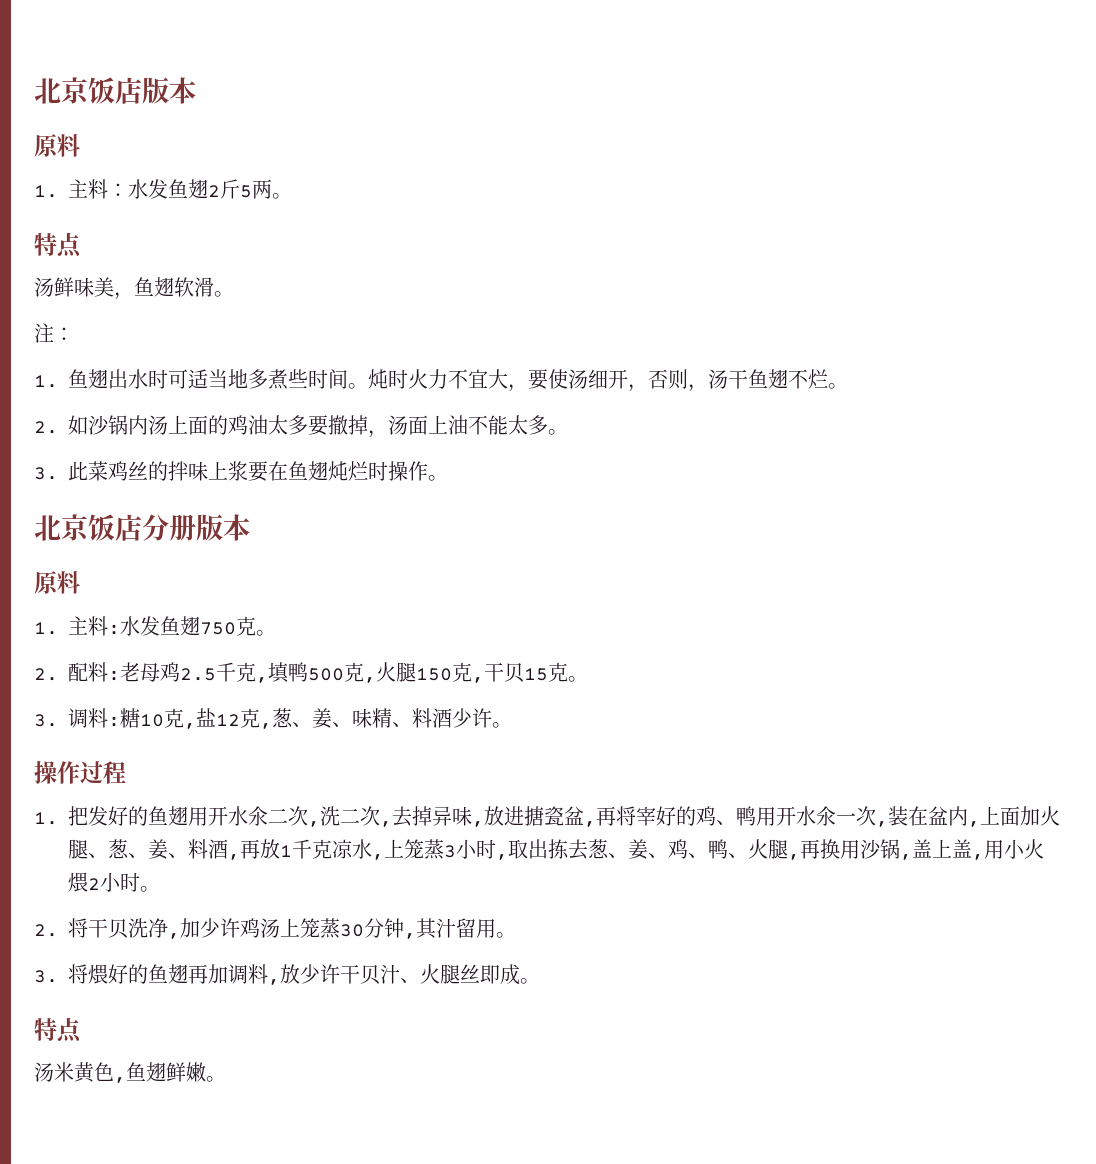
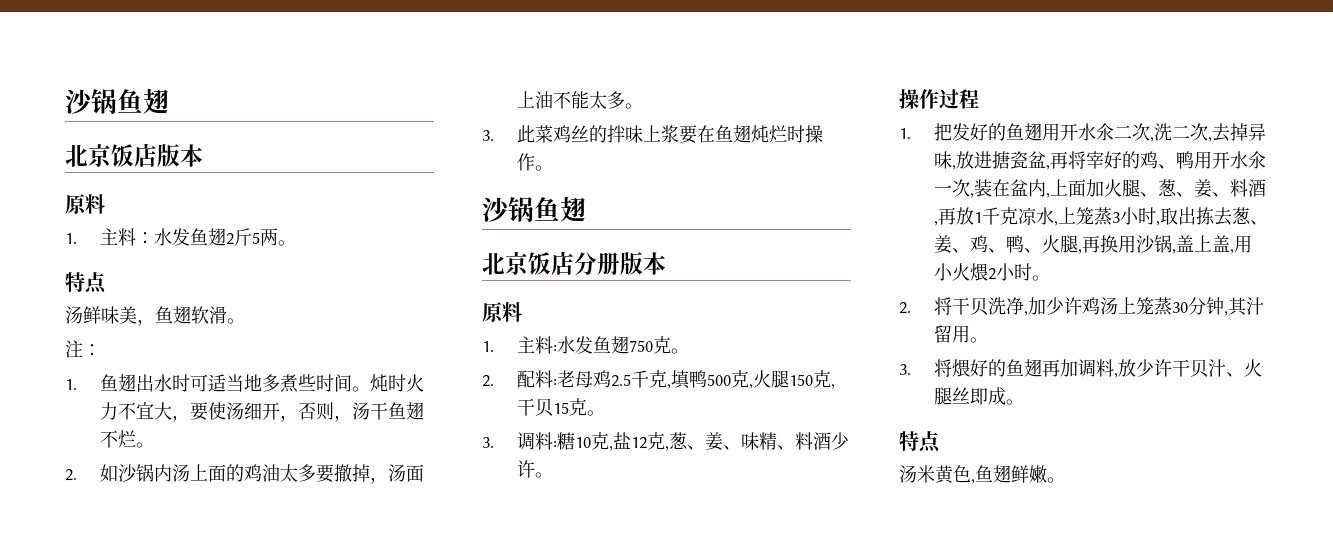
(34, 91) none -> [65,89,169,114] 沙锅鱼翅 //
(448, 478) none -> [482,197,586,222] // 沙锅鱼翅

